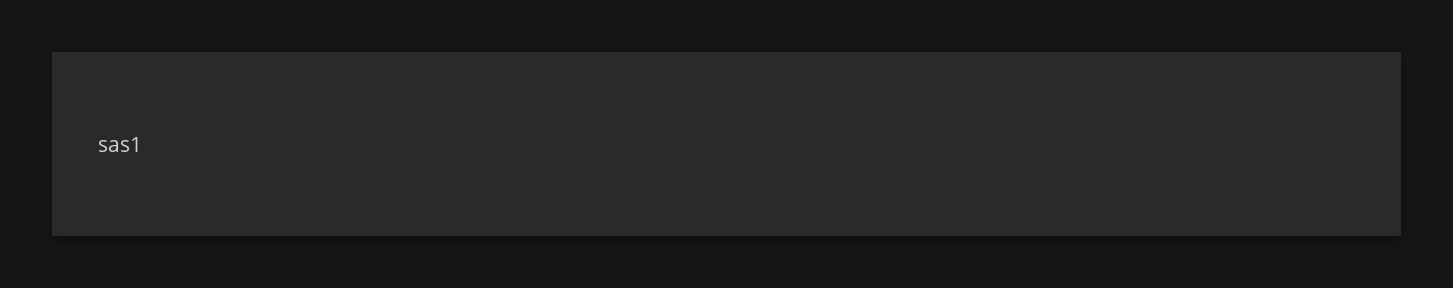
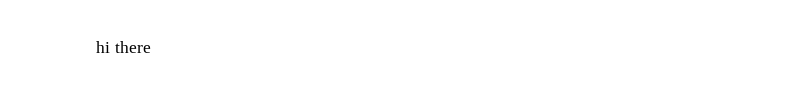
[98,137,142,152] sas1 -> [96,41,151,53] hi there

